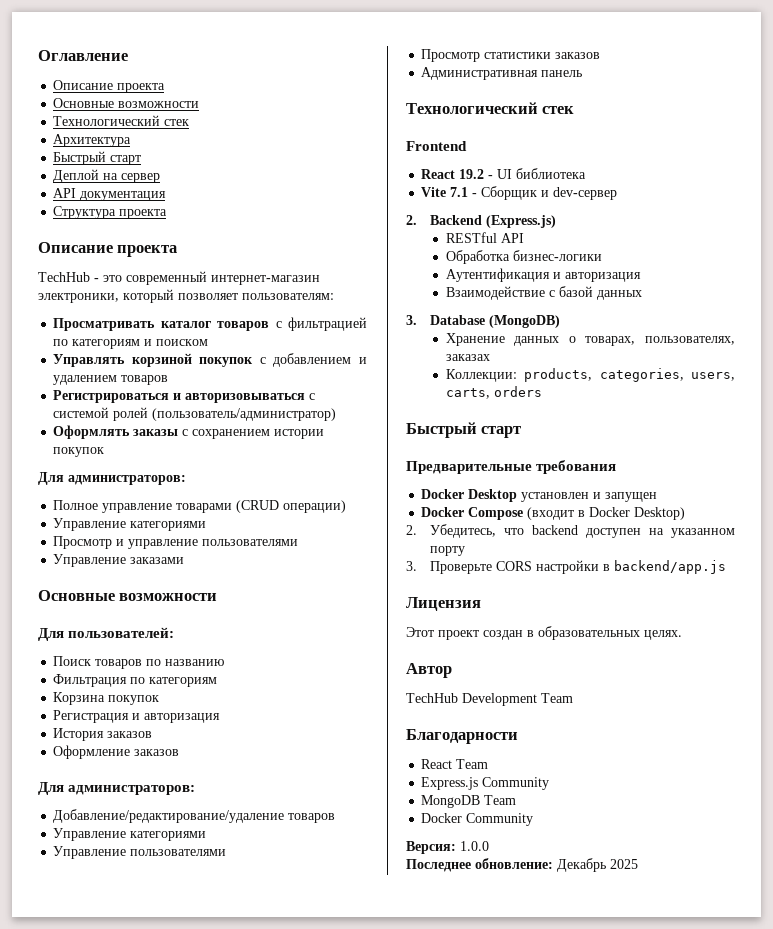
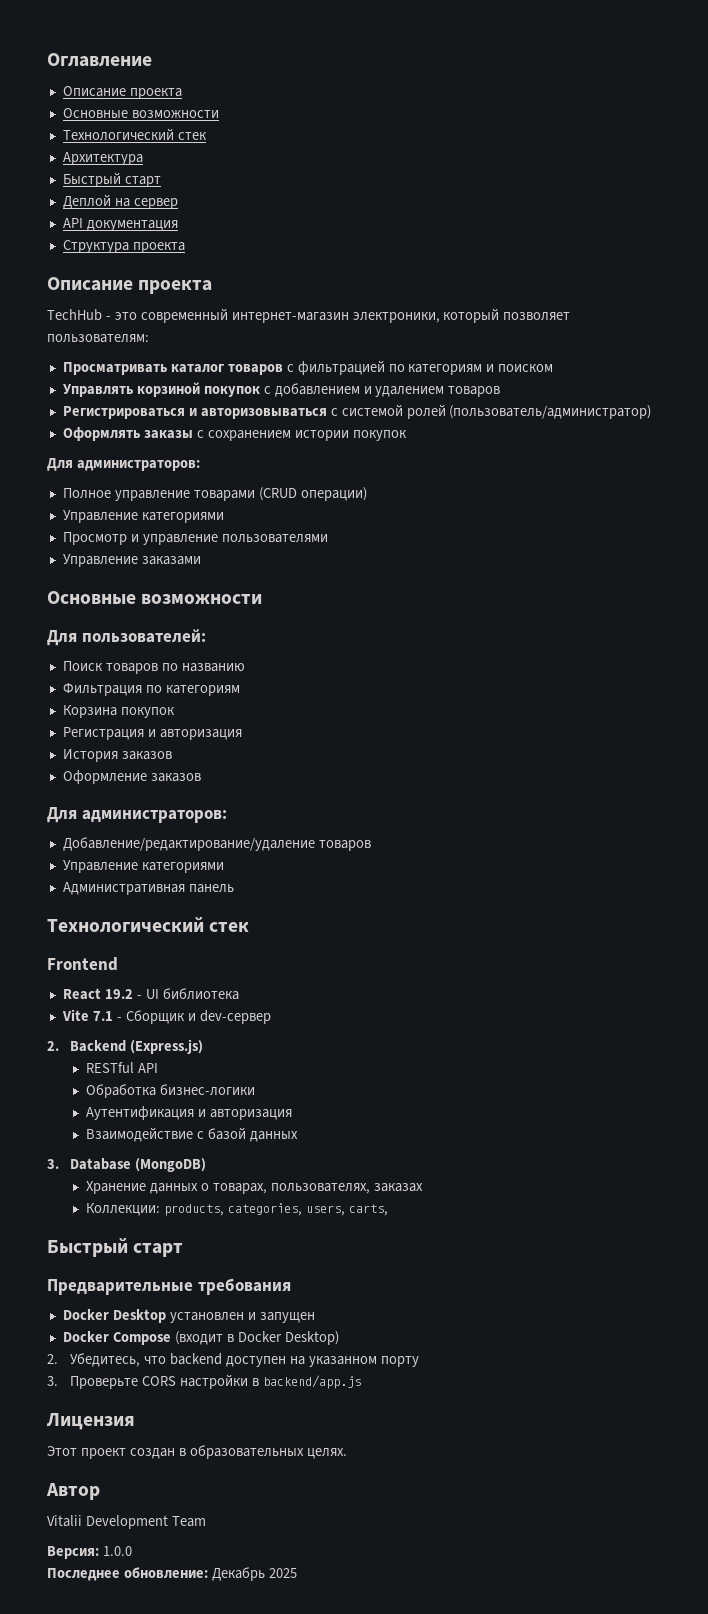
[53,846,227,859] [421,49,601,62] // Управление пользователями // Просмотр статистики заказов -> (224, 867) none
[493,386,542,397] orders -> (388, 1210) none
[406,693,458,703] TechHub -> [47,1515,82,1527] Vitalii
[406,729,518,744] [421,759,489,769] [421,777,550,790] [421,795,517,808] [421,813,534,826] // Благодарности // React Team // Express.js Community // MongoDB Team // Docker Community -> (206, 1521) none

